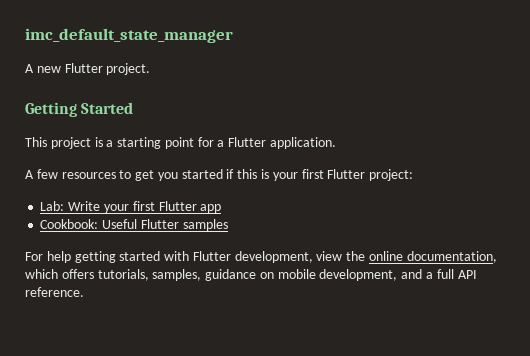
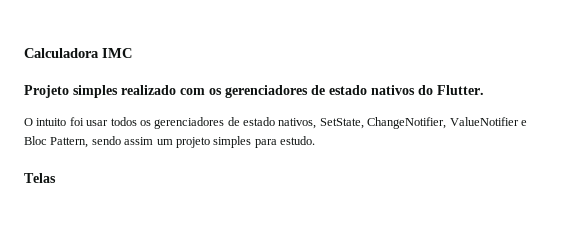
[25,28,233,43] [25,63,151,75] [25,102,134,117] [25,137,337,149] [25,169,414,181] [40,201,222,213] [40,219,228,231] [25,251,497,263] [25,269,477,281] [25,287,84,297] imc_default_state_manager // A new Flutter project. // Getting Started // This project is a starting point for a Flutter application. // A few resources to get you started if this is your first Flutter project: // Lab: Write your first Flutter app // Cookbook: Useful Flutter samples // For help getting started with Flutter development, view the online documentation, which offers tutorials, samples, guidance on mobile development, and a full API reference. -> [24,48,132,58] [24,85,484,98] [24,117,527,129] [24,136,315,148] [24,173,56,183] Calculadora IMC // Projeto simples realizado com os gerenciadores de estado nativos do Flutter. // O intuito foi usar todos os gerenciadores de estado nativos, SetState, ChangeNotifier, ValueNotifier e Bloc Pattern, sendo assim um projeto simples para estudo. // Telas

